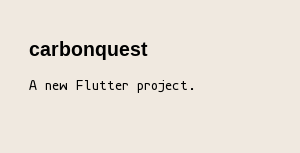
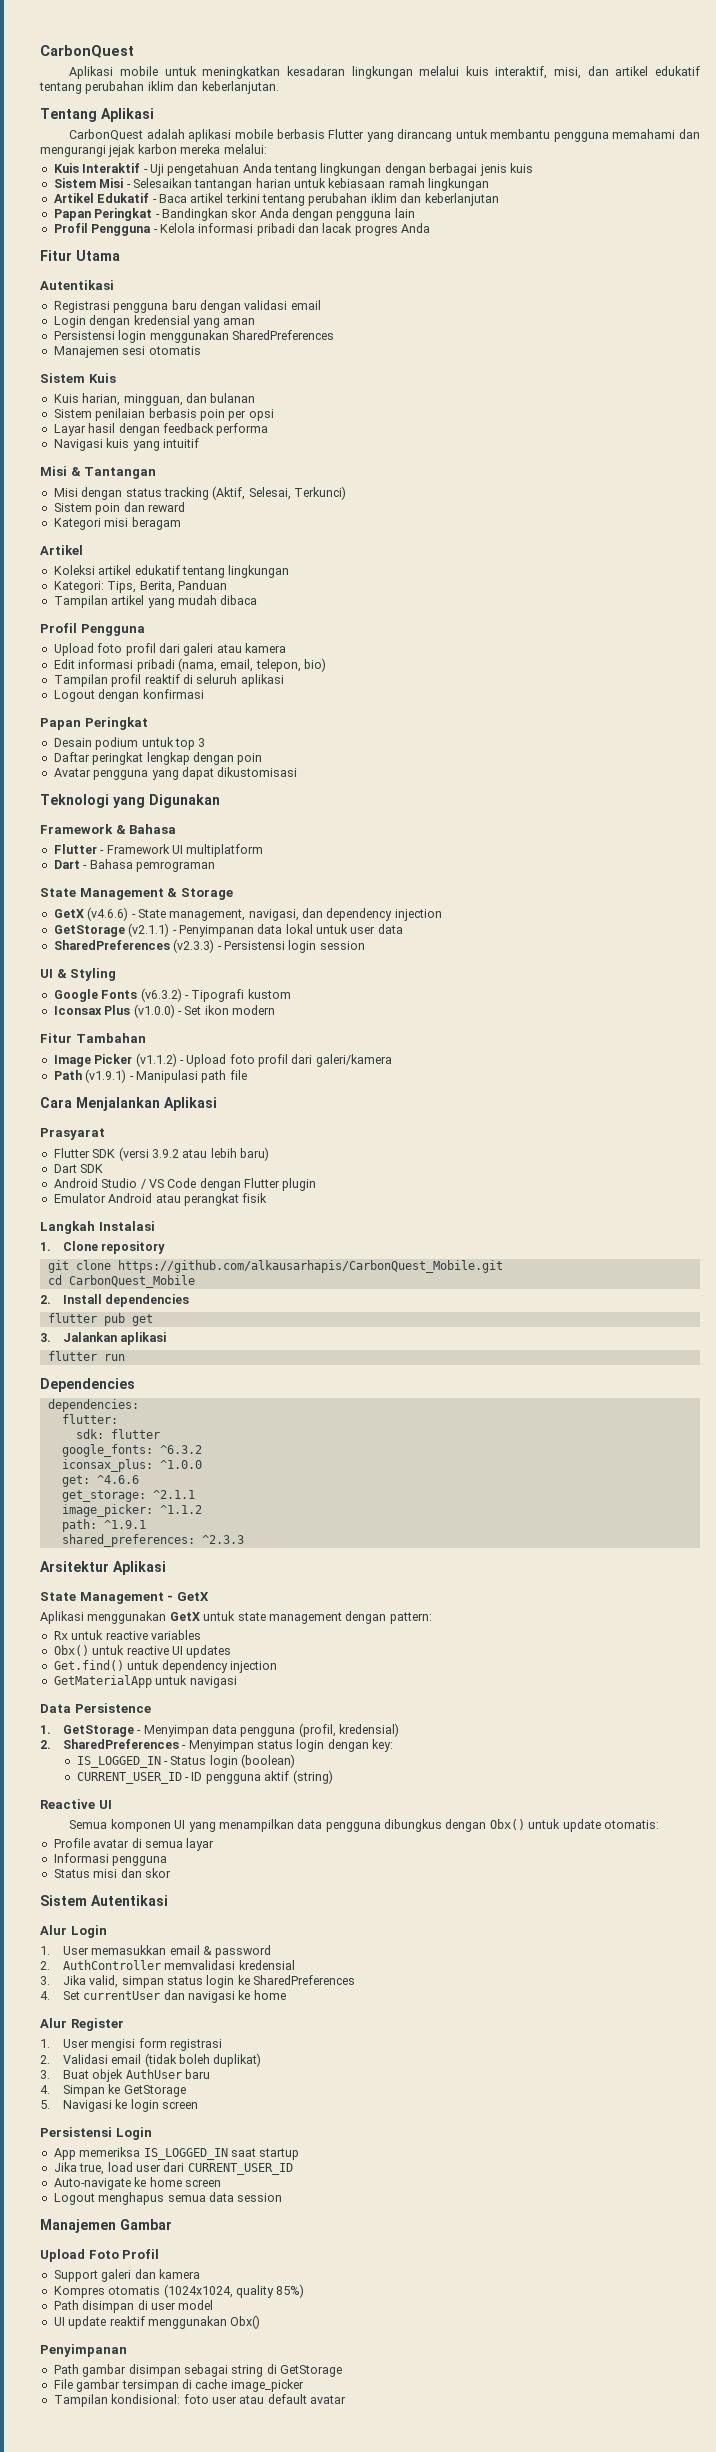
[29,41,148,60] [29,80,196,93] carbonquest // A new Flutter project. -> [40,45,134,58] [69,66,700,79] [39,81,279,94] [40,108,154,122] [69,129,701,142] [40,144,267,157] [53,163,533,176] [53,178,490,191] [53,193,499,206] [53,208,415,221] [53,223,431,236] [40,250,120,261] [40,280,114,290] [53,300,321,313] [53,315,256,328] [53,330,334,343] [53,346,201,358] [40,373,116,383] [53,393,256,406] [53,408,274,421] [53,423,269,436] [53,438,199,451] [40,466,157,479] [53,486,346,500] [53,502,185,515] [53,517,181,530] [40,545,83,555] [53,565,290,578] [53,580,227,593] [53,595,258,608] [40,623,145,636] [53,643,286,656] [53,658,326,672] [53,674,284,687] [53,689,204,702] [40,717,148,730] [53,737,206,750] [53,752,263,765] [53,767,298,780] [40,794,220,808] [40,824,177,834] [53,844,264,857] [53,859,215,872] [40,888,233,900] [53,907,442,921] [53,923,403,937] [53,939,365,953] [40,968,117,981] [53,988,291,1002] [53,1004,275,1018] [40,1033,146,1043] [53,1053,392,1067] [53,1069,247,1083] [40,1097,217,1111] [40,1128,105,1140] [53,1147,269,1161] [53,1164,104,1173] [53,1178,317,1191] [53,1193,268,1206] [40,1221,155,1234] [40,1241,166,1254] [47,1260,503,1273] [47,1275,195,1288] [40,1294,190,1307] [47,1313,153,1326] [40,1332,167,1345] [47,1351,125,1361] [40,1378,135,1392] [47,1399,139,1412] [61,1414,118,1424] [75,1429,160,1439] [61,1444,202,1457] [61,1459,202,1472] [61,1475,139,1487] [61,1490,195,1502] [61,1504,202,1517] [61,1519,146,1532] [61,1534,244,1547] [40,1561,166,1575] [40,1592,209,1604] [40,1611,432,1624] [53,1630,201,1640] [53,1645,232,1658] [53,1660,277,1673] [53,1675,237,1688] [40,1703,151,1713] [40,1723,400,1737] [40,1739,394,1752] [76,1754,296,1768] [76,1770,333,1784] [40,1799,112,1809] [69,1819,659,1832] [53,1838,215,1851] [53,1853,168,1866] [53,1868,171,1878] [40,1895,168,1906] [40,1925,107,1938] [40,1945,272,1958] [40,1960,295,1970] [40,1975,356,1988] [40,1990,286,2003] [40,2018,124,2031] [40,2038,223,2051] [40,2053,262,2067] [40,2069,211,2082] [40,2084,186,2097] [40,2099,199,2112] [40,2127,152,2140] [53,2147,300,2160] [53,2162,293,2175] [53,2177,221,2190] [53,2192,283,2205] [40,2219,172,2233] [40,2249,160,2262] [53,2269,200,2282] [53,2284,305,2298] [53,2300,214,2313] [53,2315,261,2329] [40,2344,127,2357] [53,2364,342,2377] [53,2379,304,2392] [53,2394,346,2407] CarbonQuest // Aplikasi mobile untuk meningkatkan kesadaran lingkungan melalui kuis interaktif, misi, dan artikel edukatif tentang perubahan iklim dan keberlanjutan. // Tentang Aplikasi // CarbonQuest adalah aplikasi mobile berbasis Flutter yang dirancang untuk membantu pengguna memahami dan mengurangi jejak karbon mereka melalui: // Kuis Interaktif - Uji pengetahuan Anda tentang lingkungan dengan berbagai jenis kuis // Sistem Misi - Selesaikan tantangan harian untuk kebiasaan ramah lingkungan // Artikel Edukatif - Baca artikel terkini tentang perubahan iklim dan keberlanjutan // Papan Peringkat - Bandingkan skor Anda dengan pengguna lain // Profil Pengguna - Kelola informasi pribadi dan lacak progres Anda // Fitur Utama // Autentikasi // Registrasi pengguna baru dengan validasi email // Login dengan kredensial yang aman // Persistensi login menggunakan SharedPreferences // Manajemen sesi otomatis // Sistem Kuis // Kuis harian, mingguan, dan bulanan // Sistem penilaian berbasis poin per opsi // Layar hasil dengan feedback performa // Navigasi kuis yang intuitif // Misi & Tantangan // Misi dengan status tracking (Aktif, Selesai, Terkunci) // Sistem poin dan reward // Kategori misi beragam // Artikel // Koleksi artikel edukatif tentang lingkungan // Kategori: Tips, Berita, Panduan // Tampilan artikel yang mudah dibaca // Profil Pengguna // Upload foto profil dari galeri atau kamera // Edit informasi pribadi (nama, email, telepon, bio) // Tampilan profil reaktif di seluruh aplikasi // Logout dengan konfirmasi // Papan Peringkat // Desain podium untuk top 3 // Daftar peringkat lengkap dengan poin // Avatar pengguna yang dapat dikustomisasi // Teknologi yang Digunakan // Framework & Bahasa // Flutter - Framework UI multiplatform // Dart - Bahasa pemrograman // State Management & Storage // GetX (v4.6.6) - State management, navigasi, dan dependency injection // GetStorage (v2.1.1) - Penyimpanan data lokal untuk user data // SharedPreferences (v2.3.3) - Persistensi login session // UI & Styling // Google Fonts (v6.3.2) - Tipografi kustom // Iconsax Plus (v1.0.0) - Set ikon modern // Fitur Tambahan // Image Picker (v1.1.2) - Upload foto profil dari galeri/kamera // Path (v1.9.1) - Manipulasi path file // Cara Menjalankan Aplikasi // Prasyarat // Flutter SDK (versi 3.9.2 atau lebih baru) // Dart SDK // Android Studio / VS Code dengan Flutter plugin // Emulator Android atau perangkat fisik // Langkah Instalasi // 1. Clone repository // git clone https://github.com/alkausarhapis/CarbonQuest_Mobile.git // cd CarbonQuest_Mobile // 2. Install dependencies // flutter pub get // 3. Jalankan aplikasi // flutter run // Dependencies // dependencies: // flutter: // sdk: flutter // google_fonts: ^6.3.2 // iconsax_plus: ^1.0.0 // get: ^4.6.6 // get_storage: ^2.1.1 // image_picker: ^1.1.2 // path: ^1.9.1 // shared_preferences: ^2.3.3 // Arsitektur Aplikasi // State Management - GetX // Aplikasi menggunakan GetX untuk state management dengan pattern: // Rx untuk reactive variables // Obx() untuk reactive UI updates // Get.find() untuk dependency injection // GetMaterialApp untuk navigasi // Data Persistence // 1. GetStorage - Menyimpan data pengguna (profil, kredensial) // 2. SharedPreferences - Menyimpan status login dengan key: // IS_LOGGED_IN - Status login (boolean) // CURRENT_USER_ID - ID pengguna aktif (string) // Reactive UI // Semua komponen UI yang menampilkan data pengguna dibungkus dengan Obx() untuk update otomatis: // Profile avatar di semua layar // Informasi pengguna // Status misi dan skor // Sistem Autentikasi // Alur Login // 1. User memasukkan email & password // 2. AuthController memvalidasi kredensial // 3. Jika valid, simpan status login ke SharedPreferences // 4. Set currentUser dan navigasi ke home // Alur Register // 1. User mengisi form registrasi // 2. Validasi email (tidak boleh duplikat) // 3. Buat objek AuthUser baru // 4. Simpan ke GetStorage // 5. Navigasi ke login screen // Persistensi Login // App memeriksa IS_LOGGED_IN saat startup // Jika true, load user dari CURRENT_USER_ID // Auto-navigate ke home screen // Logout menghapus semua data session // Manajemen Gambar // Upload Foto Profil // Support galeri dan kamera // Kompres otomatis (1024x1024, quality 85%) // Path disimpan di user model // UI update reaktif menggunakan Obx() // Penyimpanan // Path gambar disimpan sebagai string di GetStorage // File gambar tersimpan di cache image_picker // Tampilan kondisional: foto user atau default avatar

